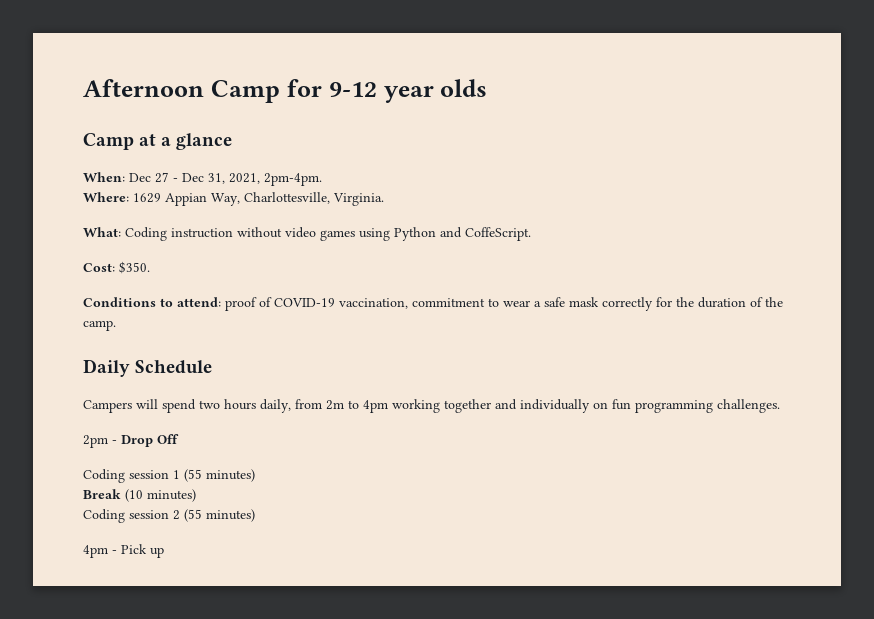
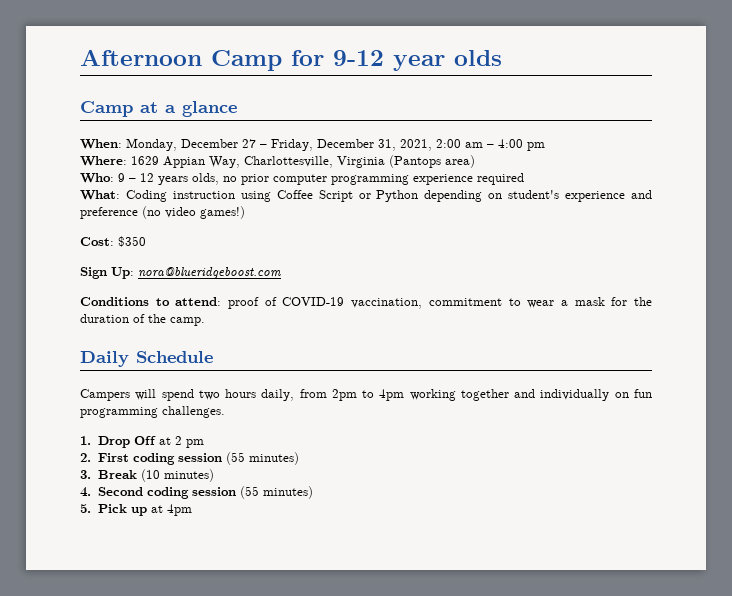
[129,172,322,186] Dec 27 - Dec 31, 2021, 2pm-4pm. -> [126,138,545,151] Monday, December 27 – Friday, December 31, 2021, 2:00 am – 4:00 pm
[333,193,384,206] [83,227,531,241] [83,261,150,274] Virginia. // What: Coding instruction without video games using Python and CoffeScript. // Cost: $350. -> [337,155,475,168] [80,173,524,185] [80,190,652,202] [80,206,245,219] [80,236,146,247] [80,267,281,279] Virginia (Pantops area) // Who: 9 – 12 years olds, no prior computer programming experience required // What: Coding instruction using Coffee Script or Python depending on student's experience and preference (no video games!) // Cost: $350 // Sign Up: nora@blueridgeboost.com
[544,297,653,311] safe mask correctly -> [574,297,605,306] mask
[326,400,344,410] 2m -> [331,389,357,401] 2pm
[83,435,117,448] 2pm - -> [80,436,91,445] 1.
[83,469,255,483] // Coding session 1 (55 minutes) // -> [158,436,204,448] [80,452,299,465] [80,470,91,479] at 2 pm // 2. First coding session (55 minutes) // 3.
[83,509,255,523] [83,544,164,558] Coding session 2 (55 minutes) // 4pm - Pick up -> [80,486,313,499] [80,504,192,516] 4. Second coding session (55 minutes) // 5. Pick up at 4pm

